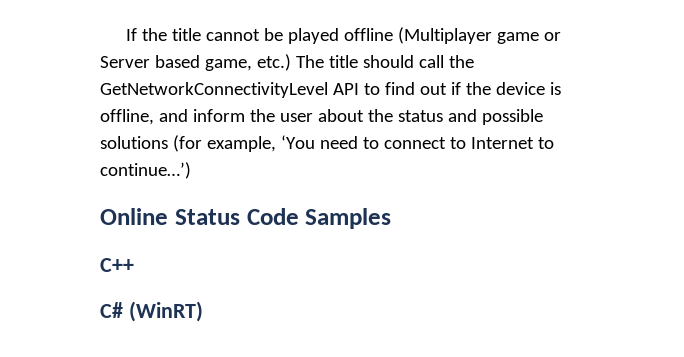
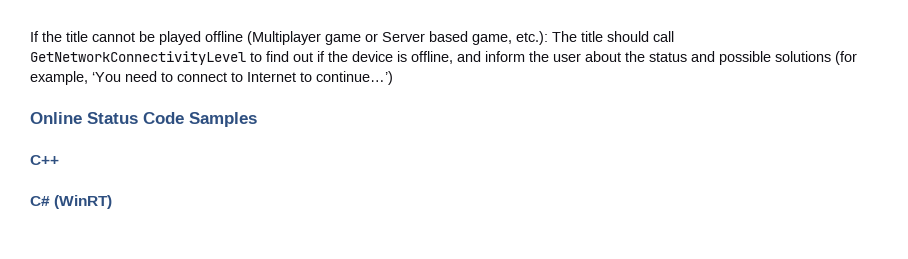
[256,54,291,71] etc.) -> [516,31,548,45] etc.):
[448,55,474,68] [100,82,359,98] the GetNetworkConnectivityLevel API -> [30,51,246,65] GetNetworkConnectivityLevel

